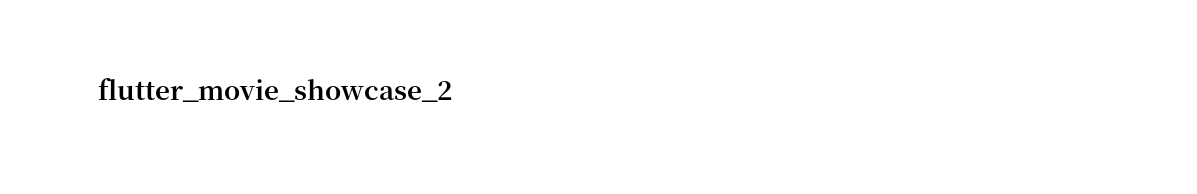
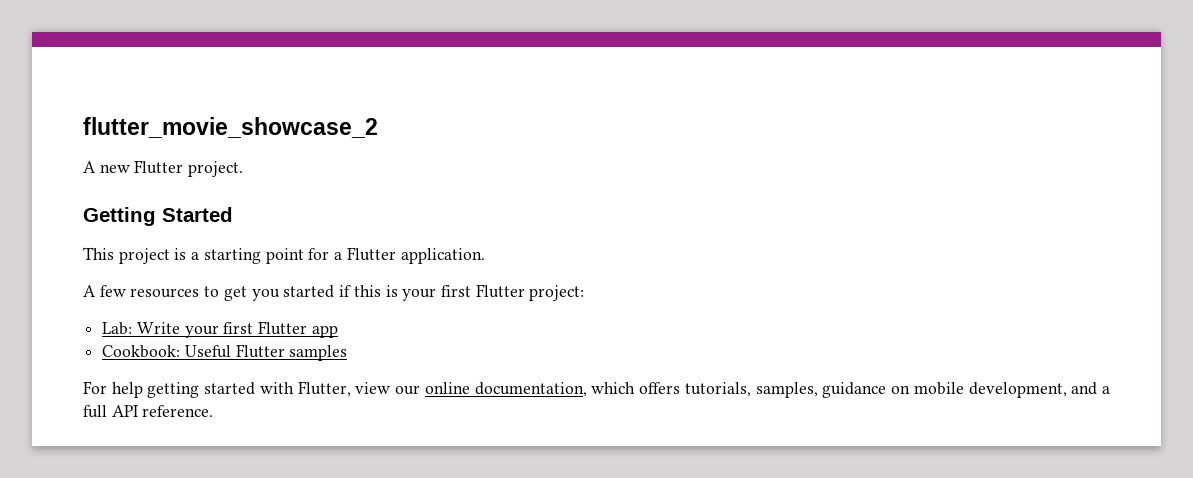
(452, 90) none -> [83,160,244,177] [83,207,233,226] [83,247,485,264] [83,284,585,301] [102,321,338,338] [102,344,348,361] [83,381,1110,398] [83,405,214,418] // A new Flutter project. // Getting Started // This project is a starting point for a Flutter application. // A few resources to get you started if this is your first Flutter project: // Lab: Write your first Flutter app // Cookbook: Useful Flutter samples // For help getting started with Flutter, view our online documentation, which offers tutorials, samples, guidance on mobile development, and a full API reference.

